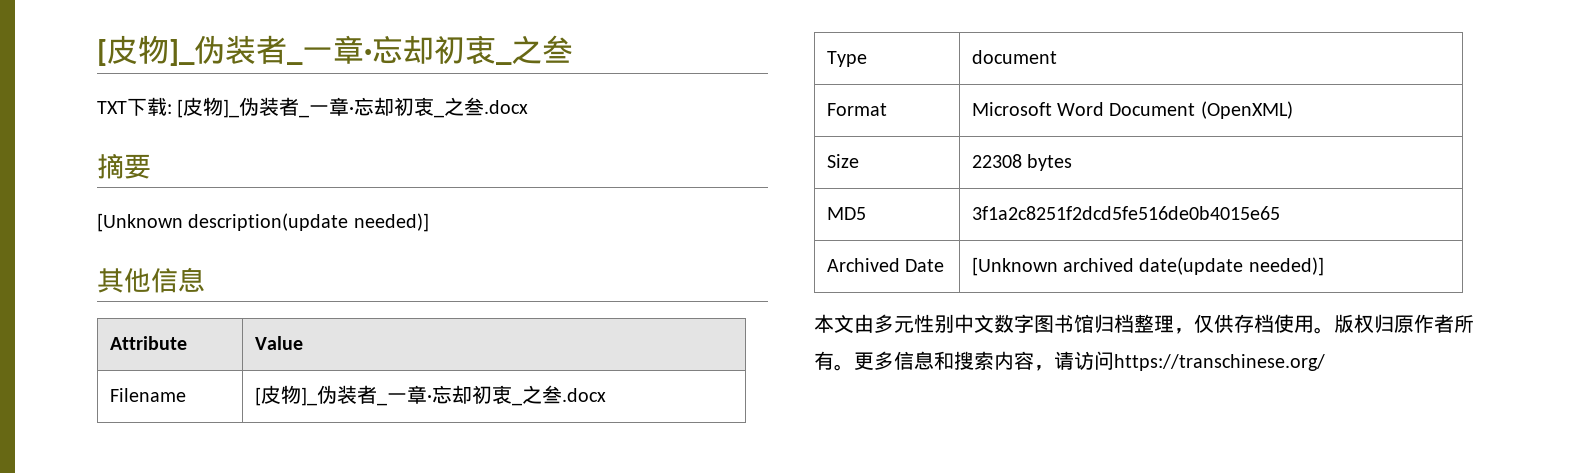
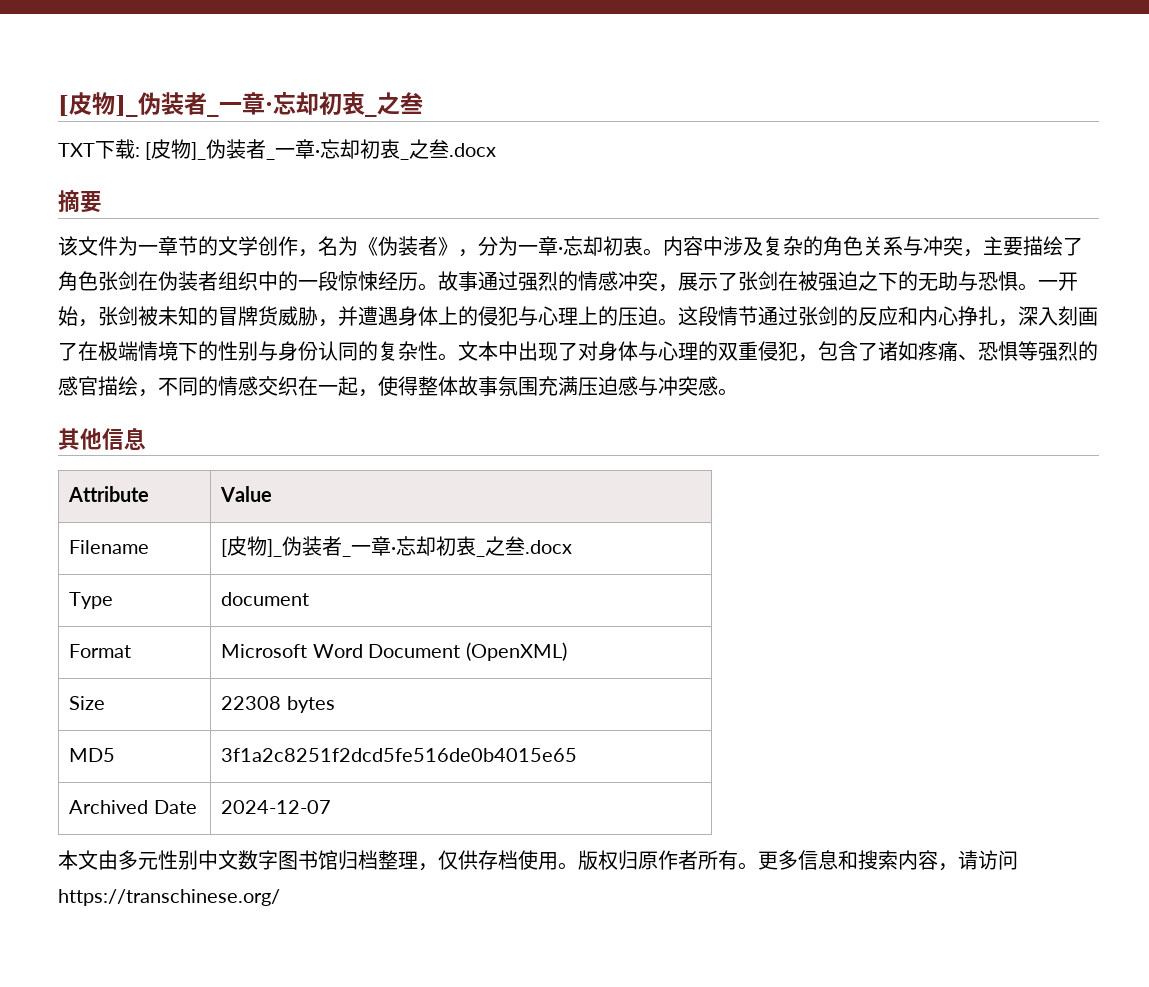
[97,213,429,232] [Unknown description(update needed)] -> [58,236,1083,257] [58,271,1078,292] [58,306,1098,327] [58,341,1098,362] [58,376,738,397] 该文件为一章节的文学创作，名为《伪装者》，分为一章·忘却初衷。内容中涉及复杂的角色关系与冲突，主要描绘了角色张剑在伪装者组织中的一段惊悚经历。故事通过强烈的情感冲突，展示了张剑在被强迫之下的无助与恐惧。一开始，张剑被未知的冒牌货威胁，并遭遇身体上的侵犯与心理上的压迫。这段情节通过张剑的反应和内心挣扎，深入刻画了在极端情境下的性别与身份认同的复杂性。文本中出现了对身体与心理的双重侵犯，包含了诸如疼痛、恐惧等强烈的感官描绘，不同的情感交织在一起，使得整体故事氛围充满压迫感与冲突感。
[971,257,1324,276] [Unknown archived date(update needed)] -> [221,800,332,814] 2024-12-07

